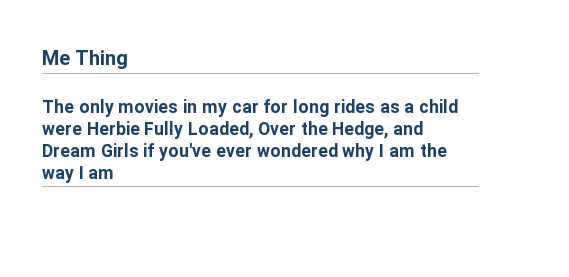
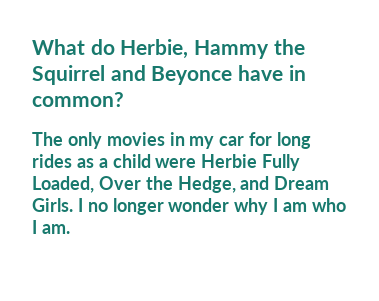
[42,50,129,69] Me Thing -> [32,39,305,59] [32,65,306,85] [32,92,124,107] What do Herbie, Hammy the Squirrel and Beyonce have in common?
[100,143,447,161] [42,166,115,183] Girls if you've ever wondered why I am the way I am -> [32,198,346,215] [32,220,70,234] Girls. I no longer wonder why I am who I am.

